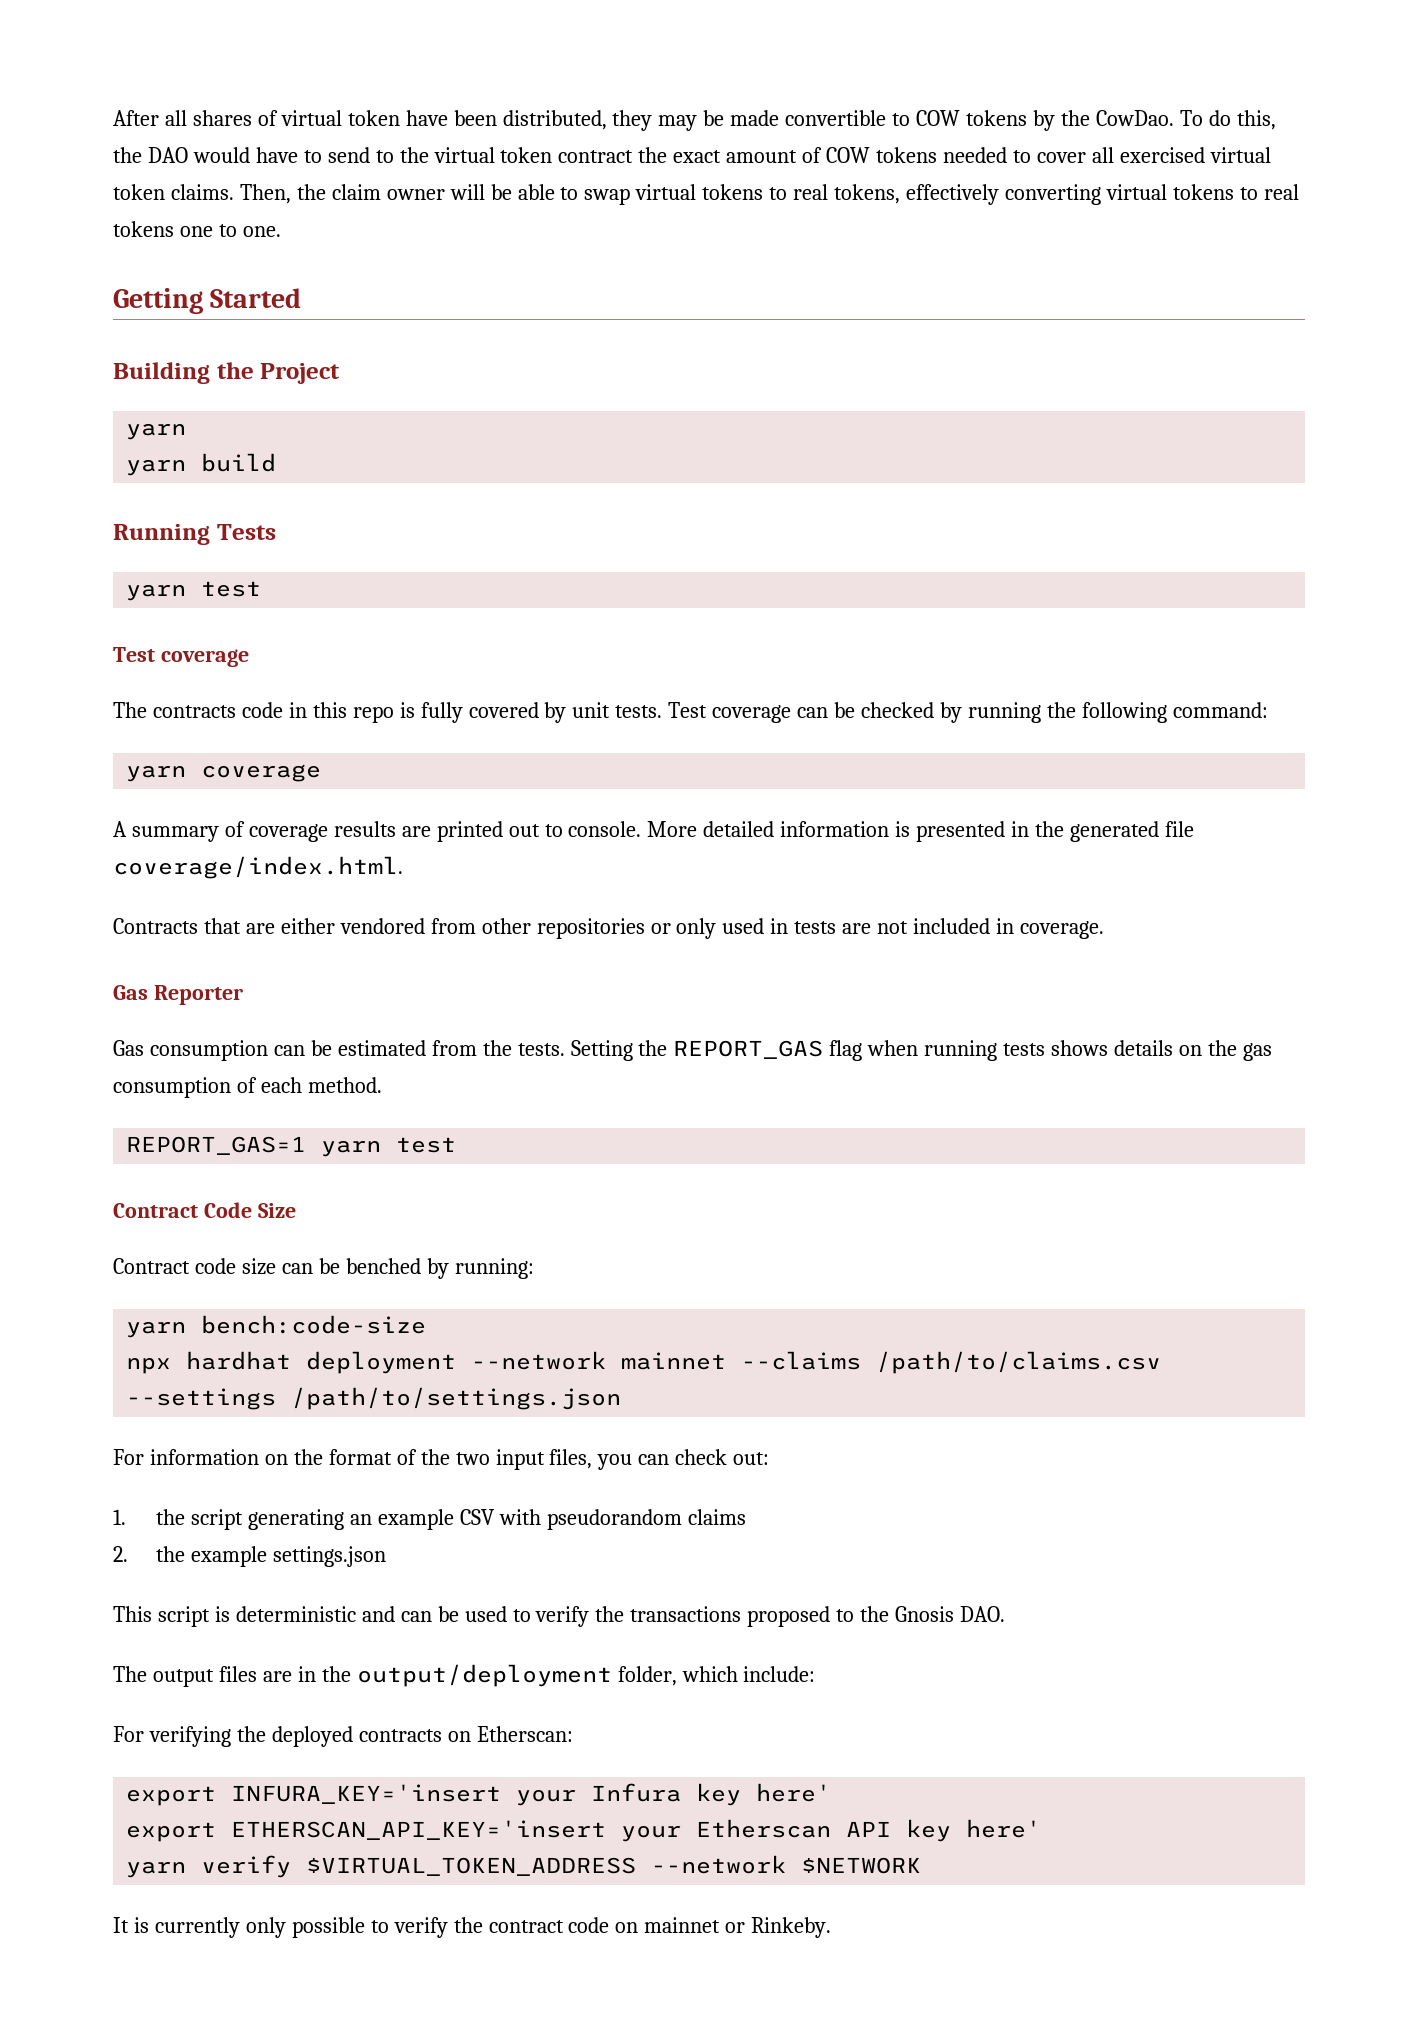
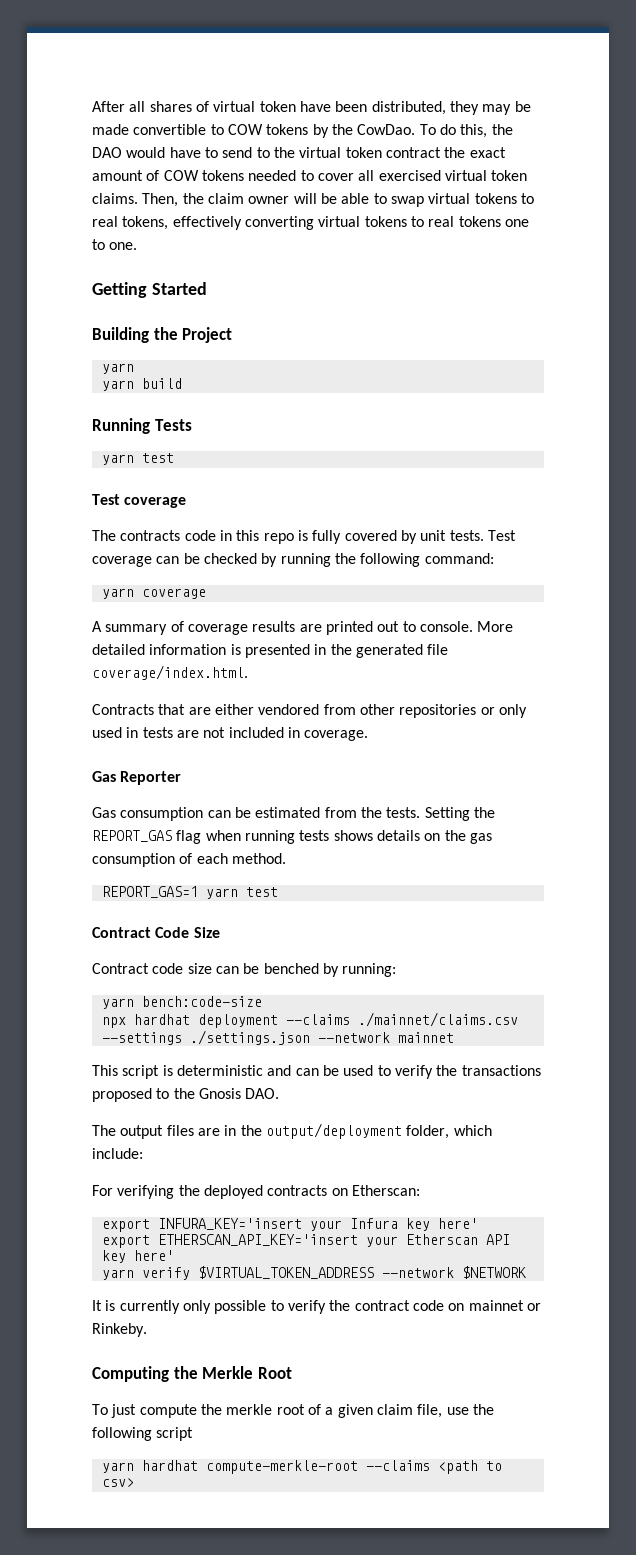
[471,1351,1162,1374] [126,1387,622,1410] [113,1449,770,1470] [113,1509,746,1530] [113,1546,387,1567] --network mainnet --claims /path/to/claims.csv --settings /path/to/settings.json // For information on the format of the two input files, you can check out: // 1. the script generating an example CSV with pseudorandom claims // 2. the example settings.json -> [285,1012,518,1027] [101,1030,454,1045] --claims ./mainnet/claims.csv --settings ./settings.json --network mainnet
(832, 1927) none -> [92,1366,292,1382] [92,1404,494,1418] [92,1427,194,1441] [101,1460,502,1474] [101,1478,134,1487] // Computing the Merkle Root // To just compute the merkle root of a given claim file, use the following script // yarn hardhat compute-merkle-root --claims <path to csv>

